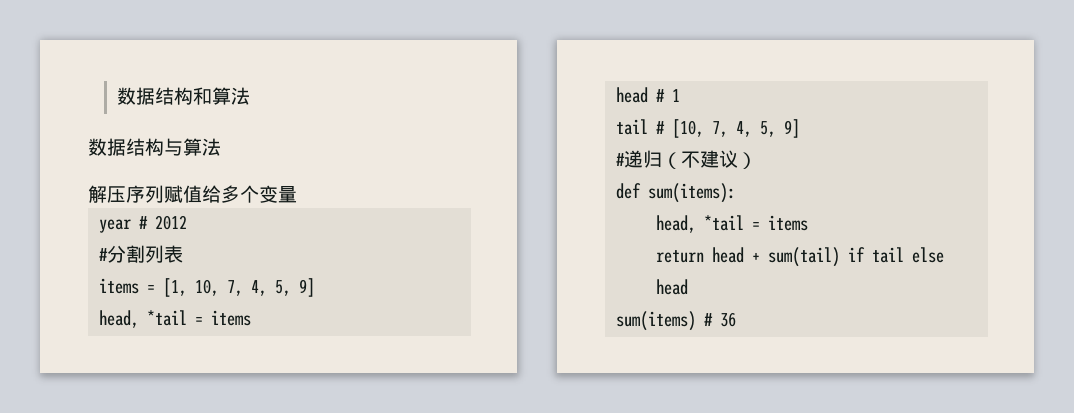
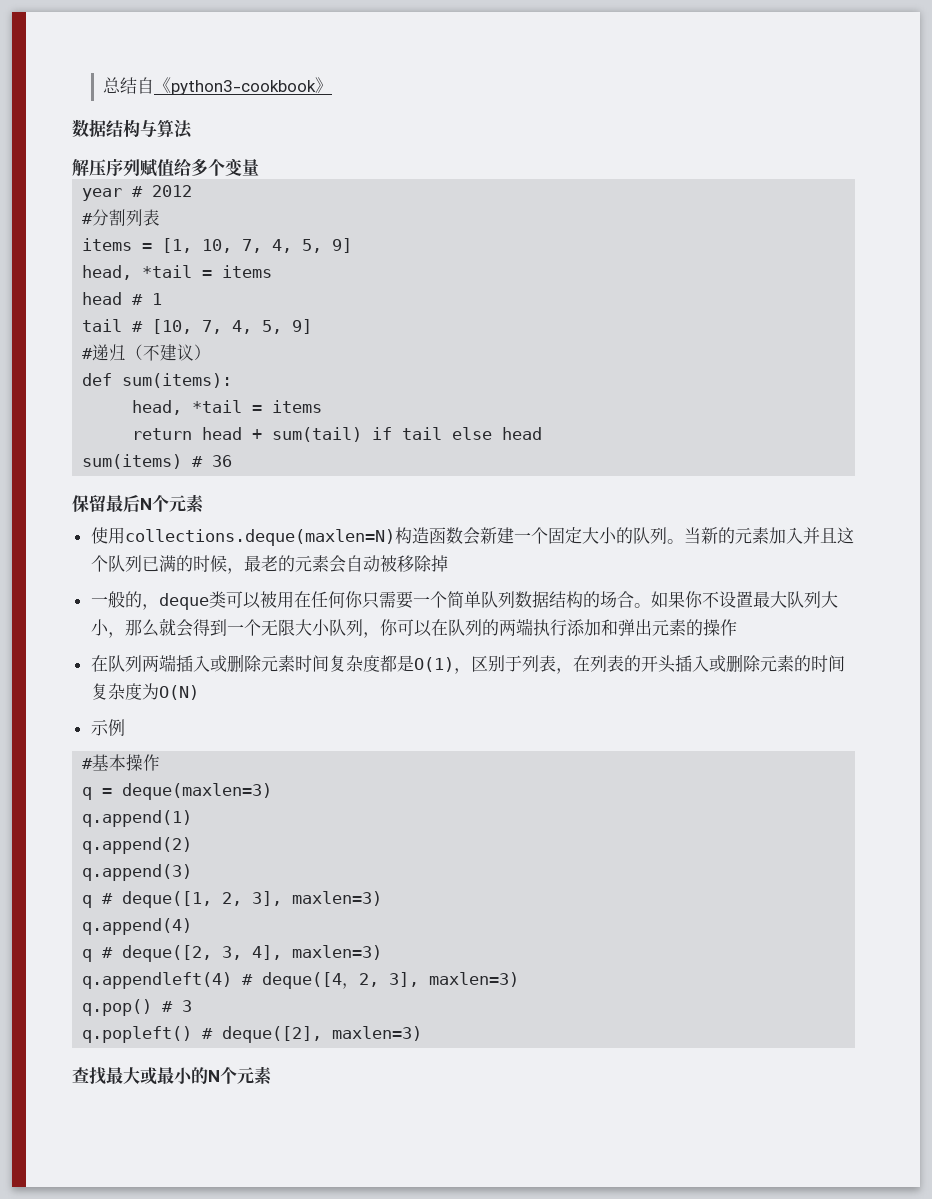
[117,87,251,105] 数据结构和算法 -> [103,77,333,95] 总结自《python3-cookbook》
(737, 319) none -> [72,494,204,513] [90,527,854,546] [90,555,448,574] [90,591,838,610] [90,618,737,638] [90,654,845,674] [90,683,199,700] [90,719,125,736] [82,754,161,771] [82,783,273,800] [82,810,193,827] [82,837,193,854] [82,864,193,881] [82,891,383,908] [82,918,193,935] [82,945,383,962] [82,972,520,989] [82,999,193,1016] [82,1026,423,1043] [72,1066,272,1085] // 保留最后N个元素 // 使用collections.deque(maxlen=N)构造函数会新建一个固定大小的队列。当新的元素加入并且这个队列已满的时候，最老的元素会自动被移除掉 // 一般的，deque类可以被用在任何你只需要一个简单队列数据结构的场合。如果你不设置最大队列大小，那么就会得到一个无限大小队列，你可以在队列的两端执行添加和弹出元素的操作 // 在队列两端插入或删除元素时间复杂度都是O(1)，区别于列表，在列表的开头插入或删除元素的时间复杂度为O(N) // 示例 // #基本操作 // q = deque(maxlen=3) // q.append(1) // q.append(2) // q.append(3) // q # deque([1, 2, 3], maxlen=3) // q.append(4) // q # deque([2, 3, 4], maxlen=3) // q.appendleft(4) # deque([4，2, 3], maxlen=3) // q.pop() # 3 // q.popleft() # deque([2], maxlen=3) // 查找最大或最小的N个元素

